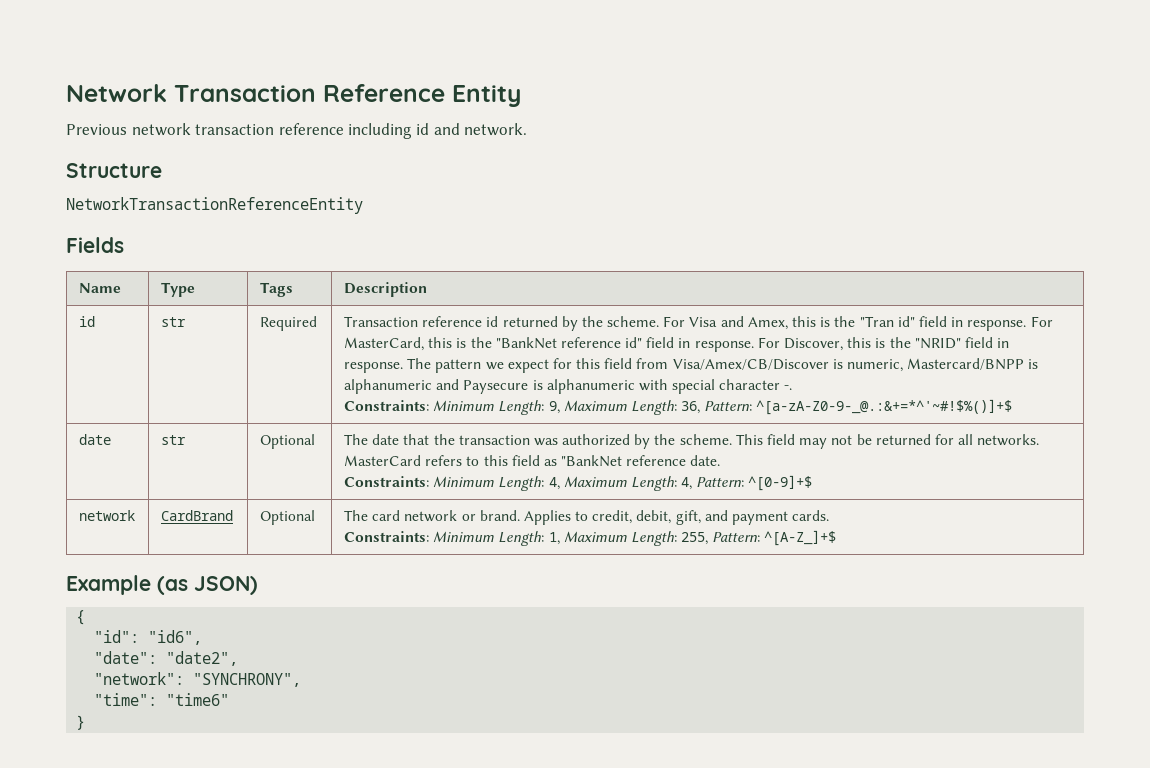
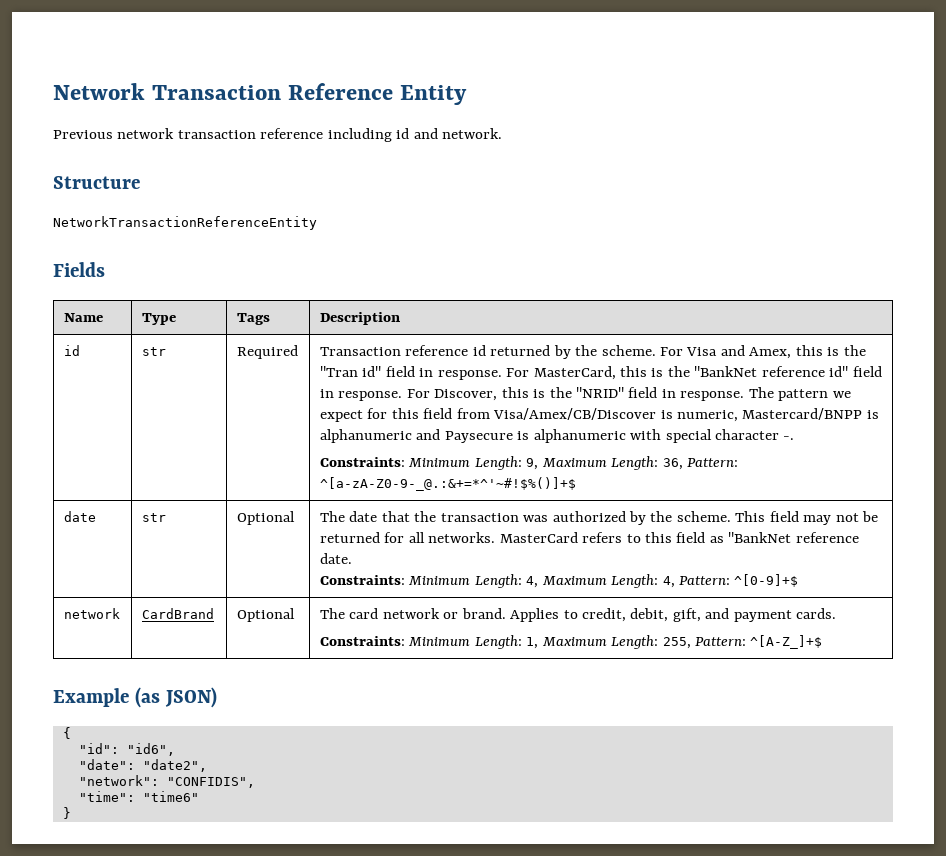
[193,673,302,687] "SYNCHRONY", -> [166,777,255,788] "CONFIDIS",

